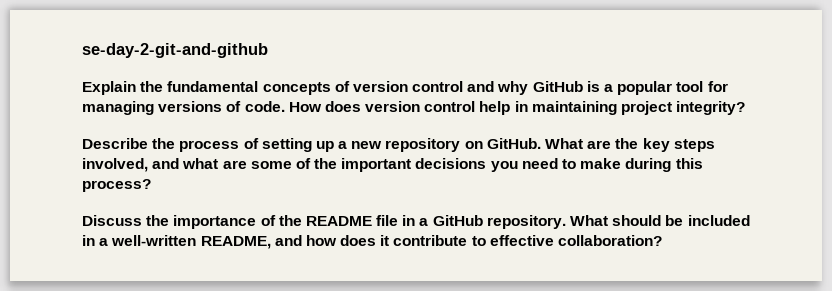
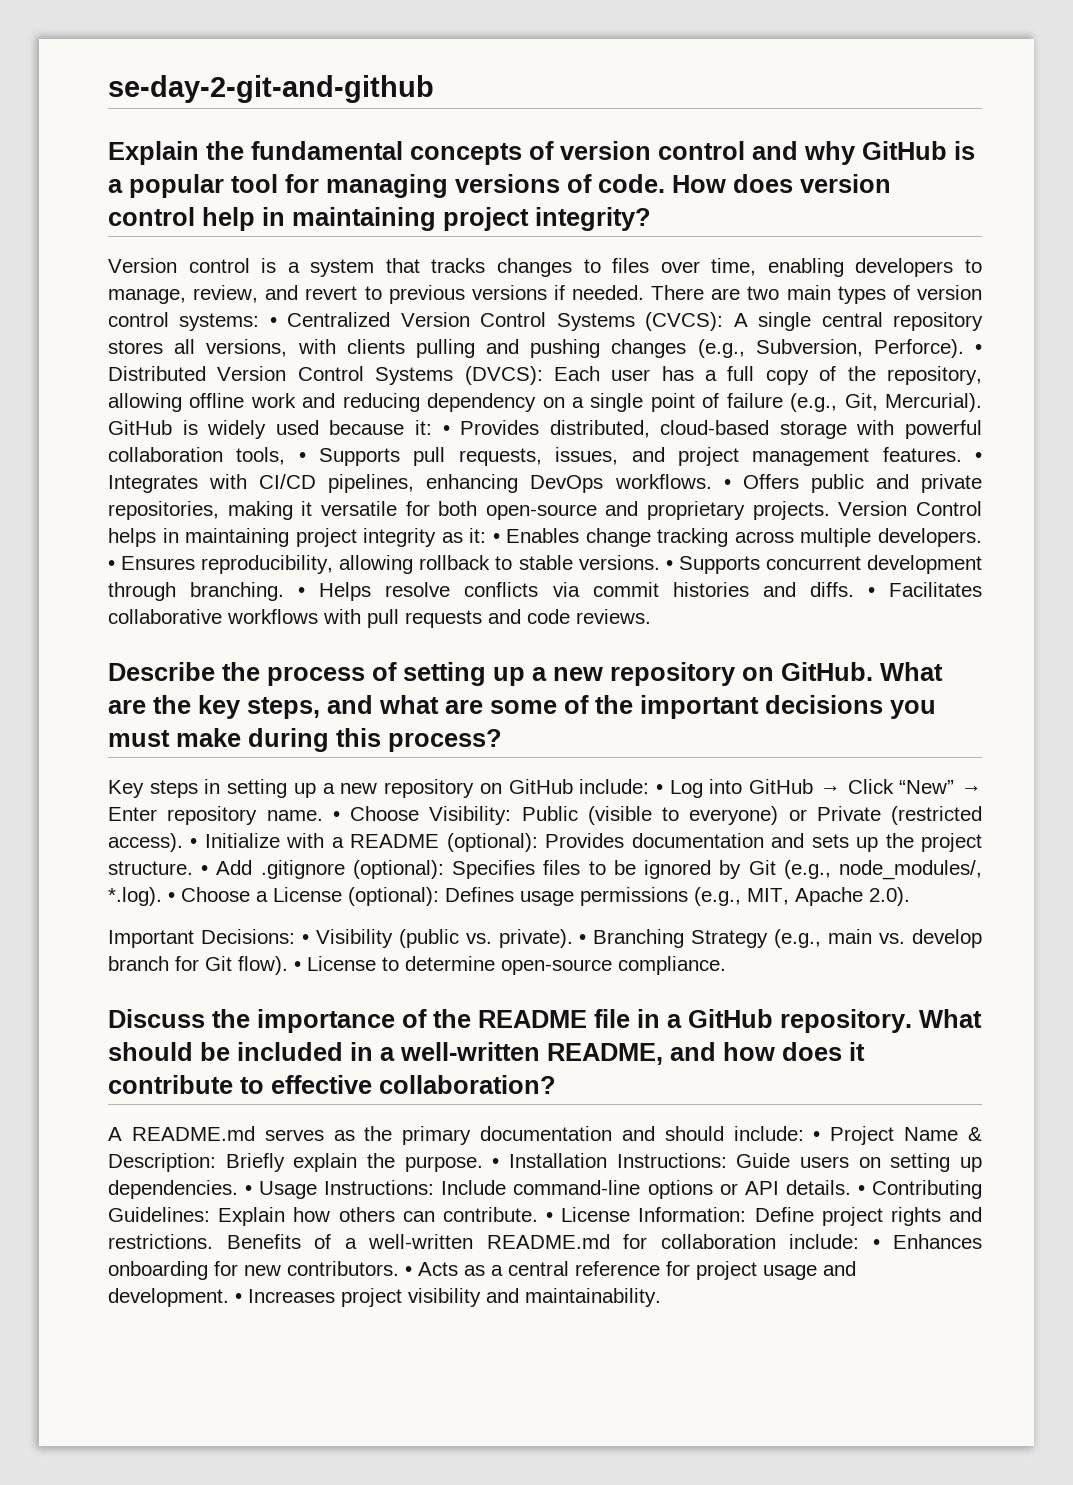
(746, 108) none -> [108,258,982,277] [108,285,982,304] [108,312,984,331] [108,339,982,358] [108,366,982,385] [108,393,983,412] [108,420,983,439] [108,447,983,466] [108,474,983,493] [108,501,982,520] [108,528,983,547] [108,555,982,574] [108,582,983,601] [108,609,651,628] // Version control is a system that tracks changes to files over time, enabling developers to manage, review, and revert to previous versions if needed. There are two main types of version control systems: • Centralized Version Control Systems (CVCS): A single central repository stores all versions, with clients pulling and pushing changes (e.g., Subversion, Perforce). • Distributed Version Control Systems (DVCS): Each user has a full copy of the repository, allowing offline work and reducing dependency on a single point of failure (e.g., Git, Mercurial). GitHub is widely used because it: • Provides distributed, cloud-based storage with powerful collaboration tools, • Supports pull requests, issues, and project management features. • Integrates with CI/CD pipelines, enhancing DevOps workflows. • Offers public and private repositories, making it versatile for both open-source and proprietary projects. Version Control helps in maintaining project integrity as it: • Enables change tracking across multiple developers. • Ensures reproducibility, allowing rollback to stable versions. • Supports concurrent development through branching. • Helps resolve conflicts via commit histories and diffs. • Facilitates collaborative workflows with pull requests and code reviews.
[673,139,715,152] [82,158,148,172] steps involved, -> [247,697,320,719] steps,
[521,158,577,169] need to -> [108,730,170,747] must
(151, 185) none -> [108,779,982,798] [108,806,982,825] [108,833,982,852] [108,860,983,880] [108,887,910,906] [108,929,982,948] [108,956,726,975] // Key steps in setting up a new repository on GitHub include: • Log into GitHub → Click “New” → Enter repository name. • Choose Visibility: Public (visible to everyone) or Private (restricted access). • Initialize with a README (optional): Provides documentation and sets up the project structure. • Add .gitignore (optional): Specifies files to be ignored by Git (e.g., node_modules/, *.log). • Choose a License (optional): Defines usage permissions (e.g., MIT, Apache 2.0). // Important Decisions: • Visibility (public vs. private). • Branching Strategy (e.g., main vs. develop branch for Git flow). • License to determine open-source compliance.
(663, 240) none -> [108,1126,982,1145] [108,1153,982,1172] [108,1180,983,1199] [108,1207,982,1226] [108,1234,982,1249] [108,1261,856,1280] [108,1288,661,1307] // A README.md serves as the primary documentation and should include: • Project Name & Description: Briefly explain the purpose. • Installation Instructions: Guide users on setting up dependencies. • Usage Instructions: Include command-line options or API details. • Contributing Guidelines: Explain how others can contribute. • License Information: Define project rights and restrictions. Benefits of a well-written README.md for collaboration include: • Enhances onboarding for new contributors. • Acts as a central reference for project usage and development. • Increases project visibility and maintainability.

